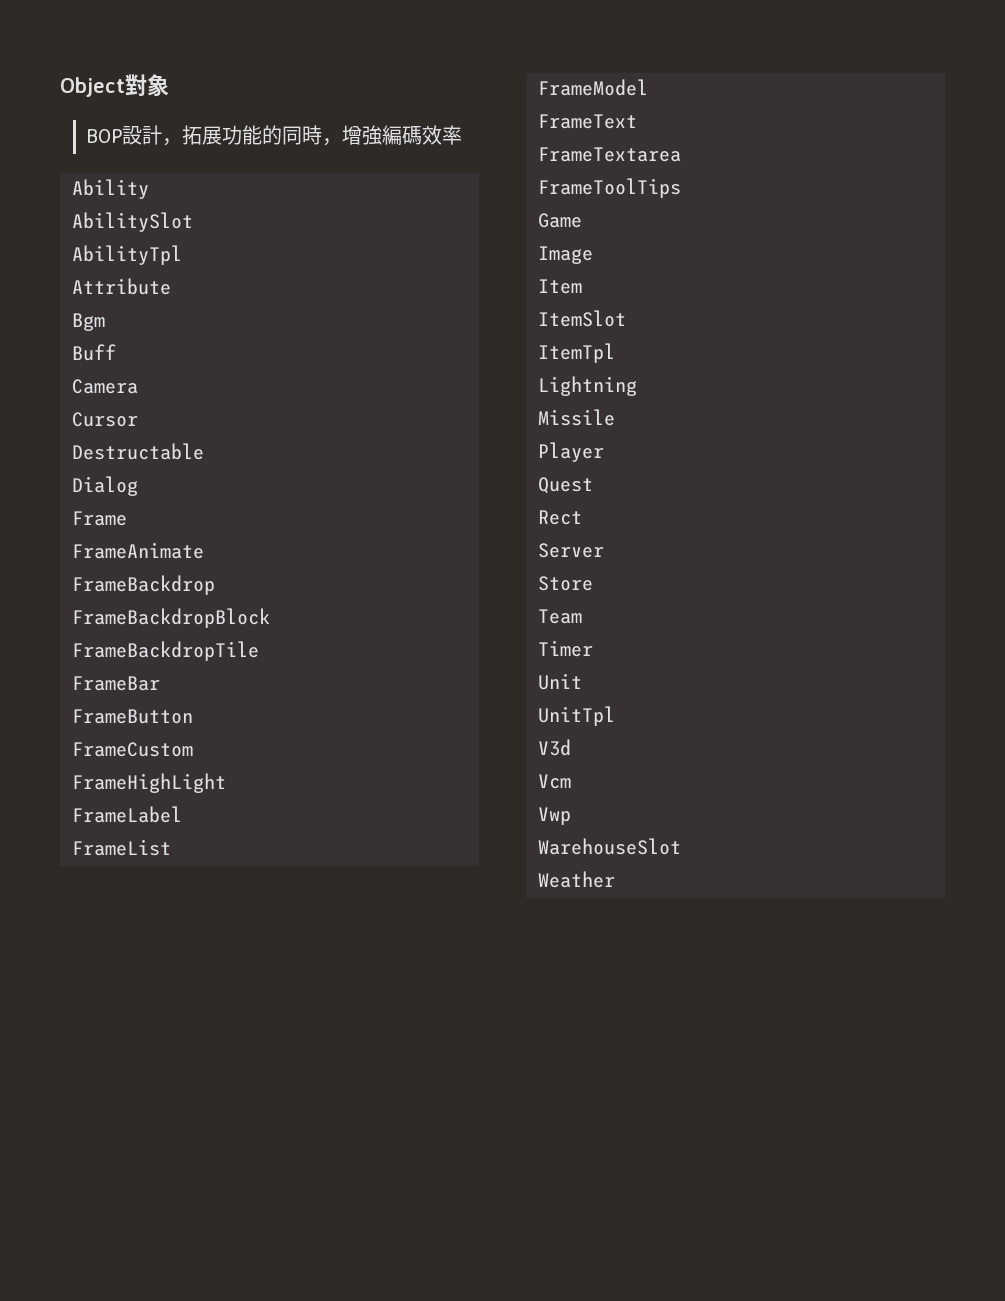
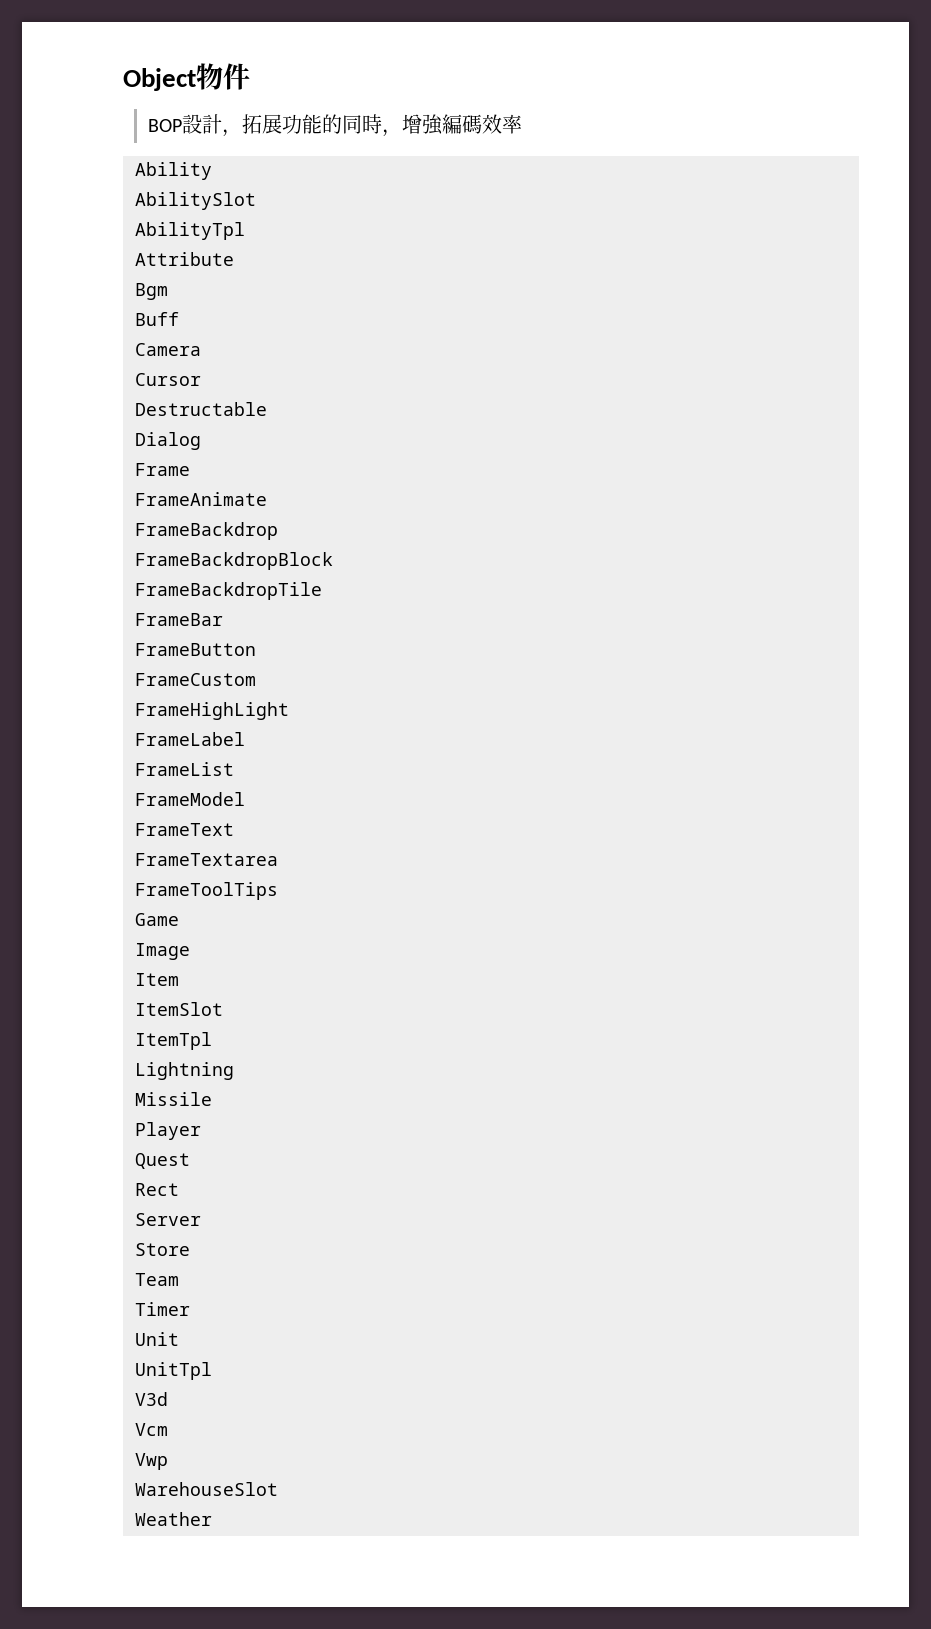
[125,74,169,97] 對象 -> [196,63,250,90] 物件

